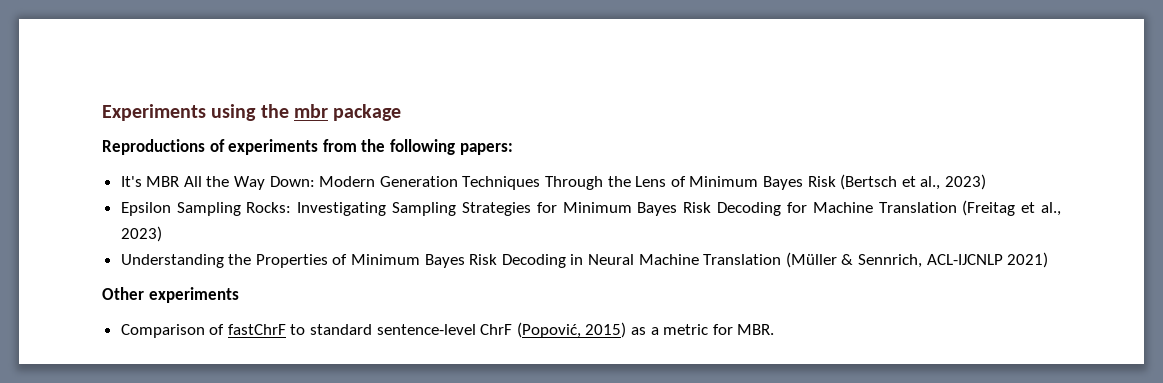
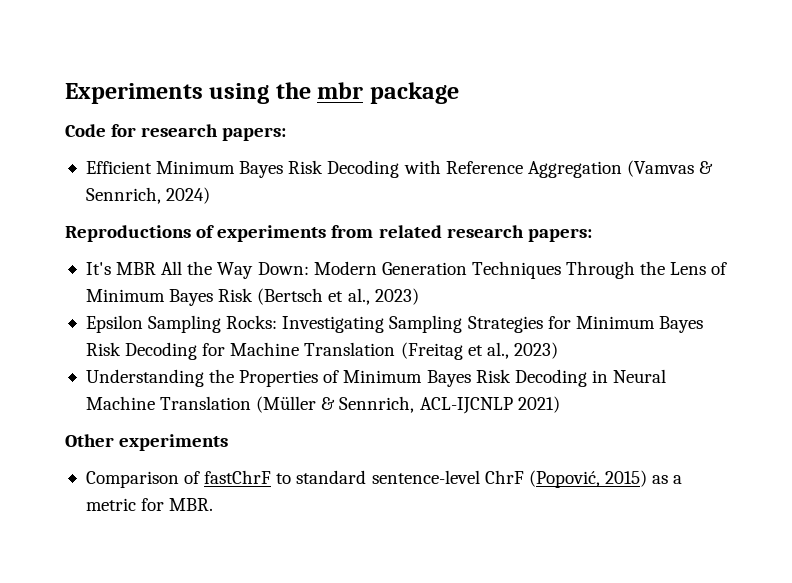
(402, 112) none -> [65,124,287,141] [85,160,714,178] [85,187,211,204] // Code for research papers: // Efficient Minimum Bayes Risk Decoding with Reference Aggregation (Vamvas & Sennrich, 2024)
[361,139,455,155] the following -> [378,225,524,238] related research

